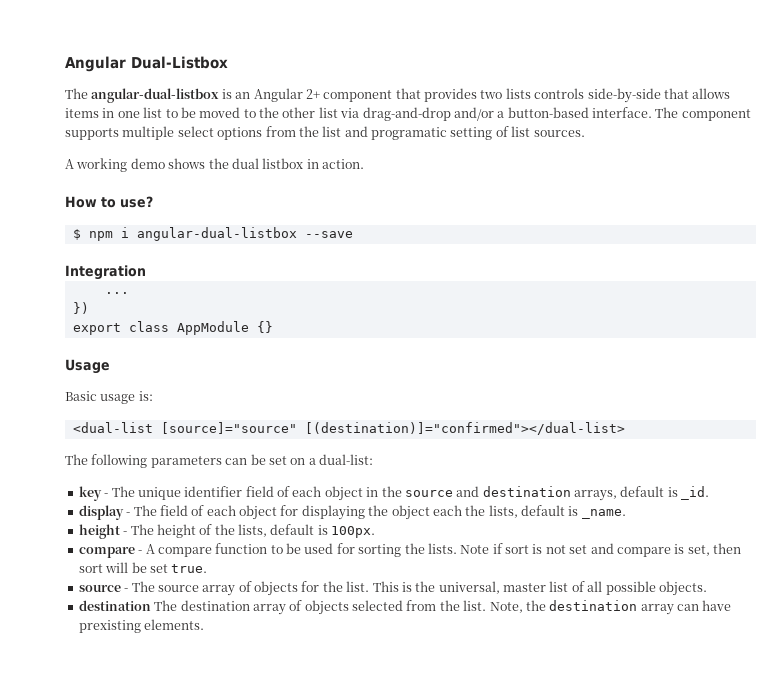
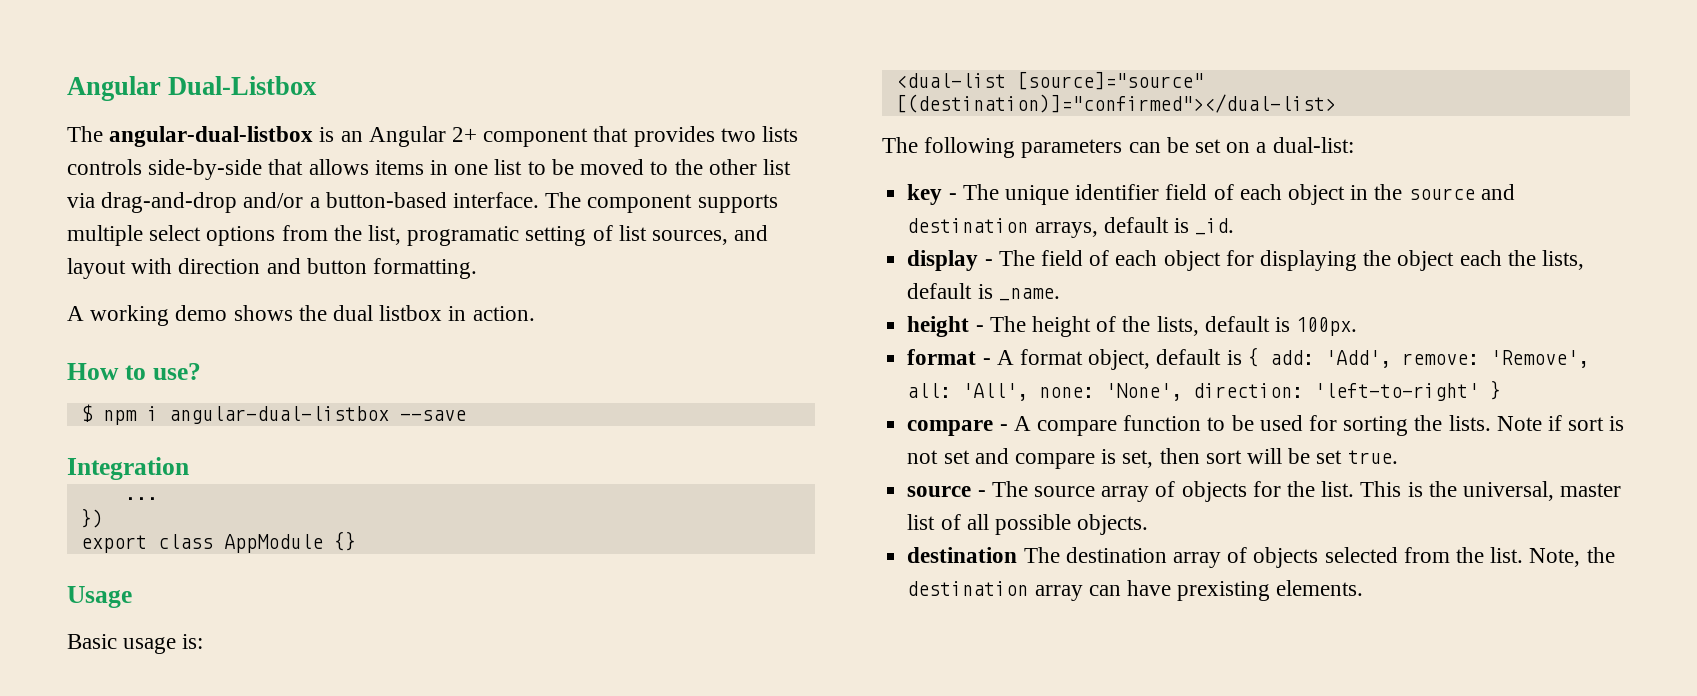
[322,126,368,137] list and -> [368,225,402,245] list,
[533,130,585,137] sources. -> [652,225,769,245] [67,258,478,279] sources, and layout with direction and button formatting.
(376, 532) none -> [907,347,1589,370] [907,380,1502,401] // format - A format object, default is { add: 'Add', remove: 'Remove', all: 'All', none: 'None', direction: 'left-to-right' }

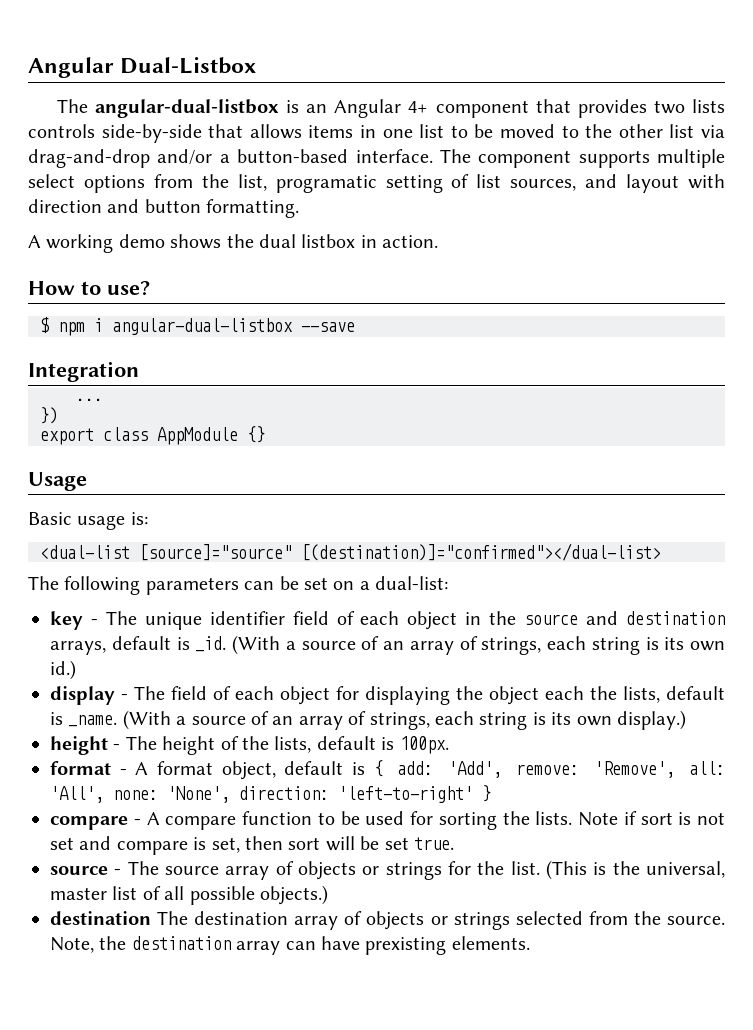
[452,127,478,142] 2+ -> [408,101,429,113] 4+
(1235, 226) none -> [232,635,725,655] [50,660,76,680] (With a source of an array of strings, each string is its own id.)
(1060, 294) none -> [122,710,686,730] (With a source of an array of strings, each string is its own display.)
(1247, 491) none -> [362,862,442,880] or strings
[1360,481,1402,497] This -> [545,860,587,880] (This
[1077,514,1149,535] objects. -> [260,885,328,905] objects.)
(1319, 557) none -> [430,912,510,930] or strings
[1490,547,1524,563] list. -> [667,916,726,925] source.

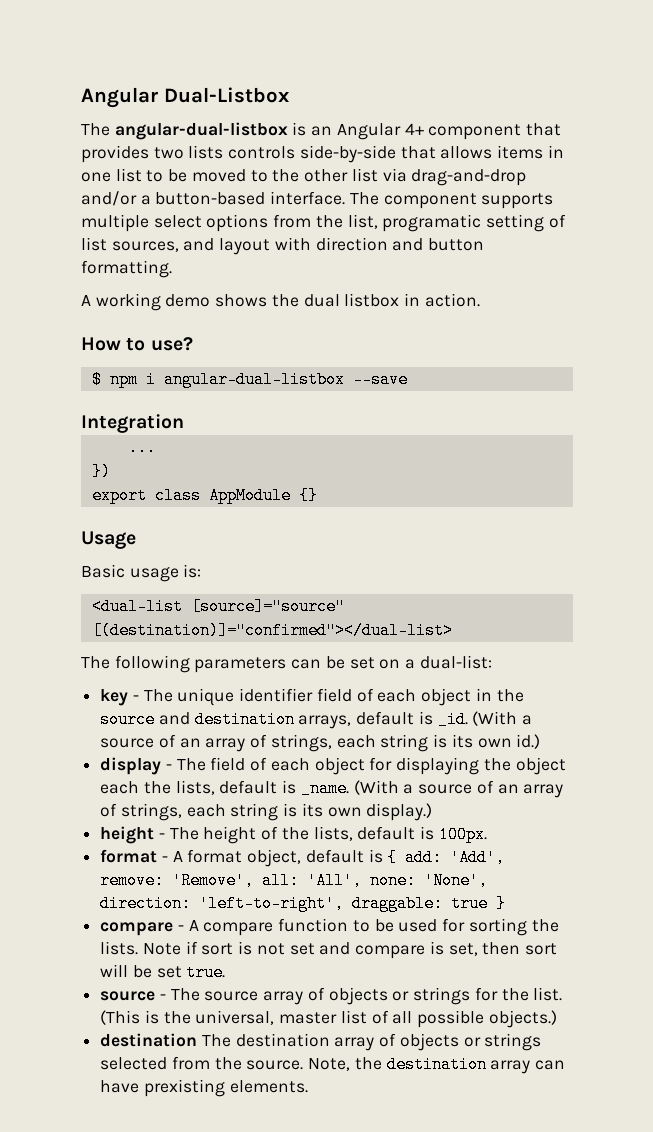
[338,786,473,803] 'left-to-right' -> [199,895,489,912] 'left-to-right', draggable: true

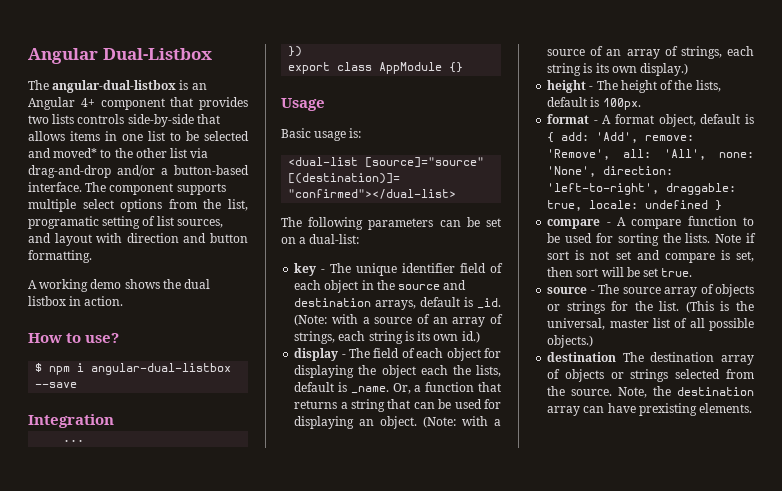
[191,169,246,182] moved -> [204,131,249,141] [28,148,98,158] selected and moved*
[472,711,518,726] (With -> [294,314,358,326] (Note: with
[353,780,399,795] (With -> [392,382,501,394] [294,399,501,412] [294,416,489,429] Or, a function that returns a string that can be used for displaying an object. (Note: with
[451,895,489,912] true -> [547,200,709,211] true, locale: undefined

